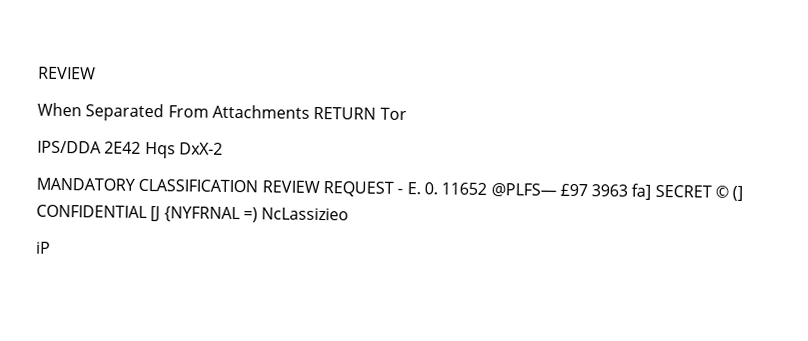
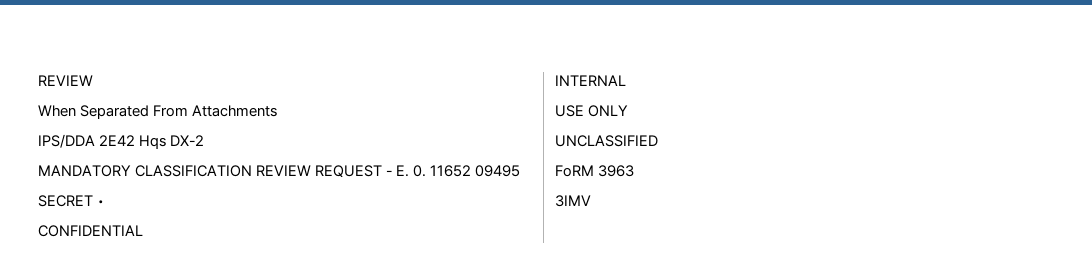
[313,106,407,121] RETURN Tor -> (278, 111) none
[178,142,223,155] DxX-2 -> [170,135,205,146] DX-2
[490,183,744,201] [36,204,350,223] [36,241,51,254] @PLFS— £97 3963 fa] SECRET © (] CONFIDENTIAL [J {NYFRNAL =) NcLassizieo // iP -> [475,165,521,177] [38,195,106,207] [38,225,143,237] [555,75,626,86] [555,105,629,117] [555,135,658,147] [555,165,635,177] [555,195,591,207] 09495 // SECRET • // CONFIDENTIAL // INTERNAL // USE ONLY // UNCLASSIFIED // FoRM 3963 // 3IMV

